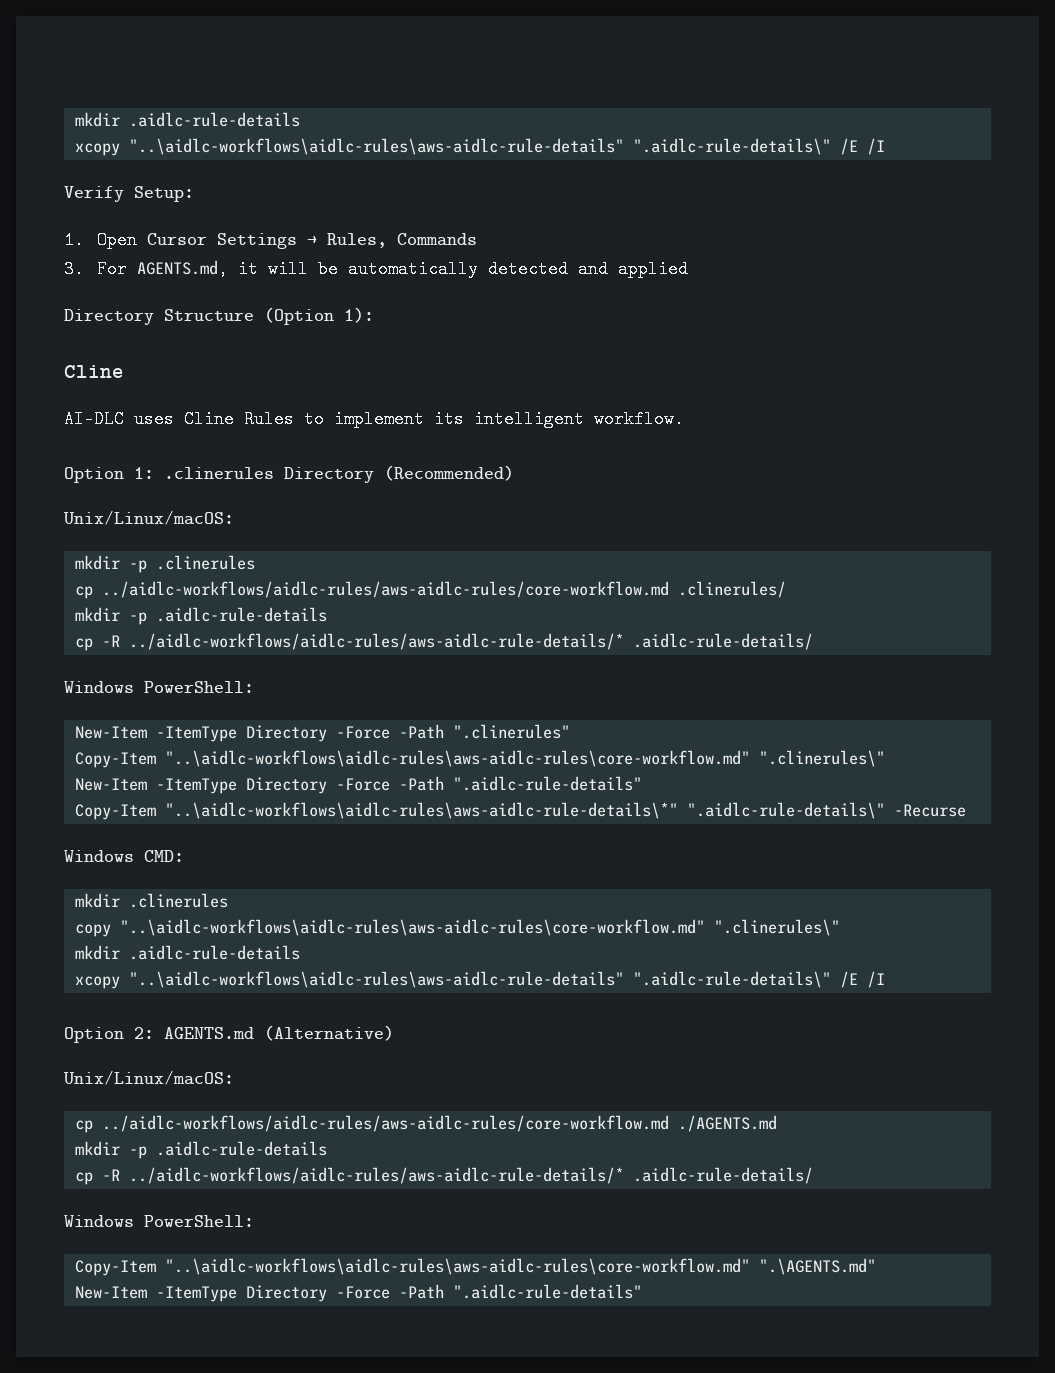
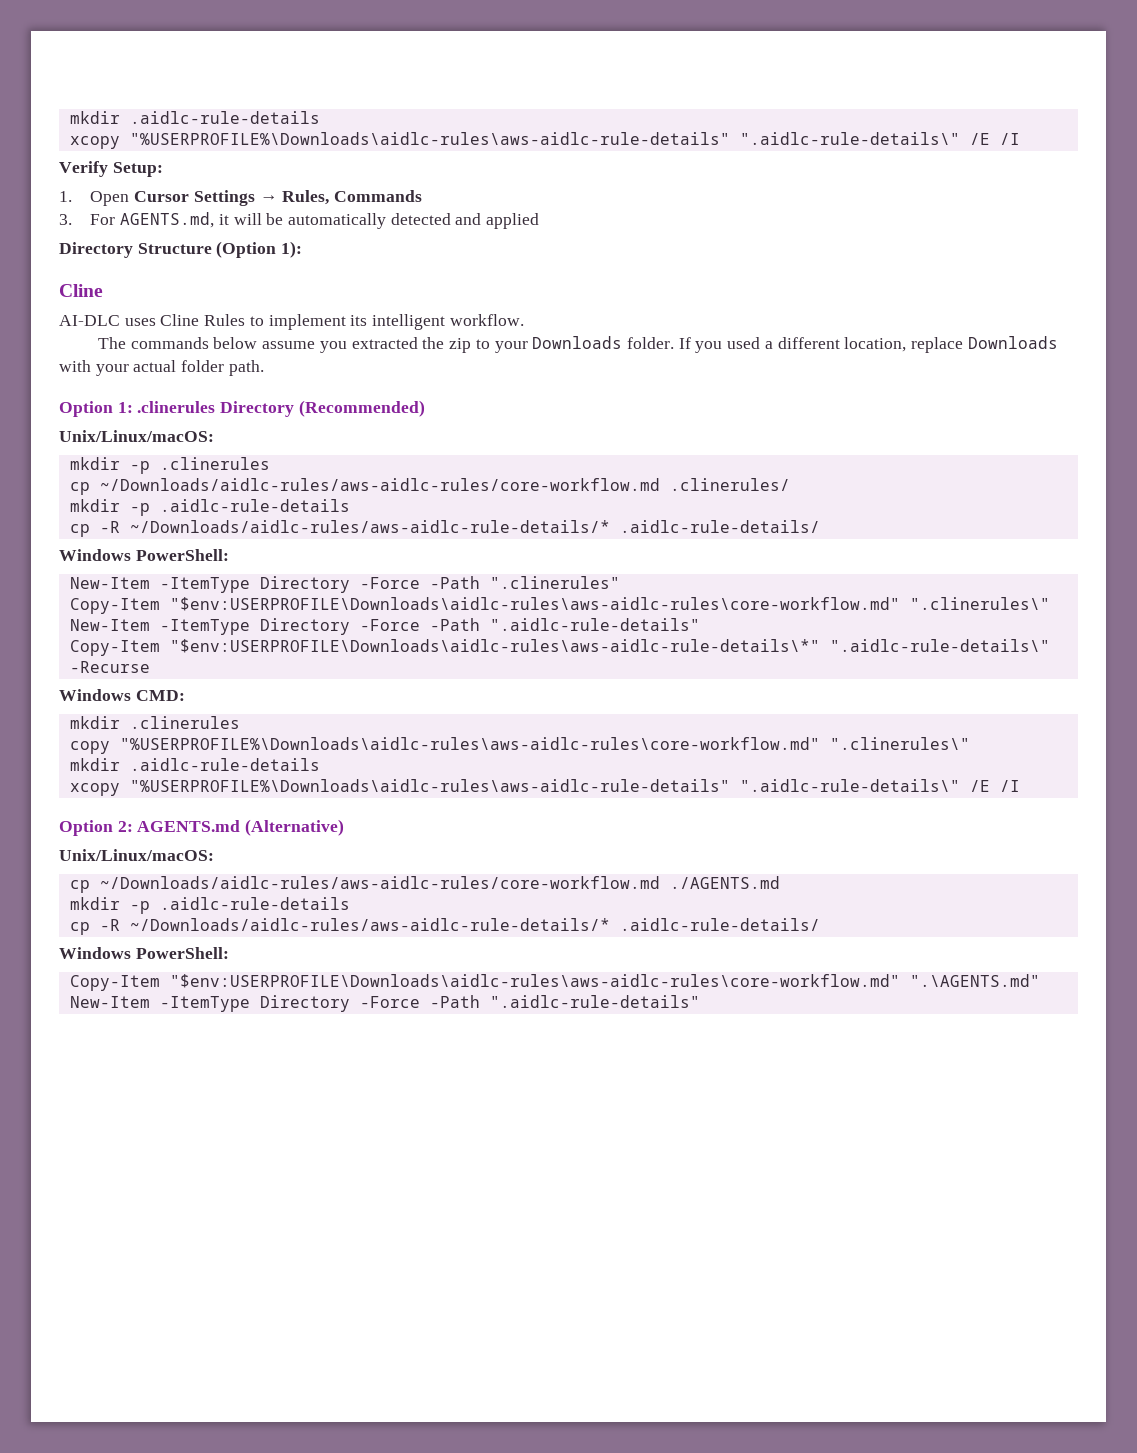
[75,112,301,127] [75,138,625,156] mkdir .aidlc-rule-details // xcopy "..\aidlc-workflows\aidlc-rules\aws-aidlc-rule-details" -> [69,111,320,124] [69,132,730,149] mkdir .aidlc-rule-details // xcopy "%USERPROFILE%\Downloads\aidlc-rules\aws-aidlc-rule-details"
(684, 419) none -> [97,336,1058,353] [59,360,264,376] // The commands below assume you extracted the zip to your Downloads folder. If you used a different location, replace Downloads with your actual folder path.
[102,581,670,598] ../aidlc-workflows/aidlc-rules/aws-aidlc-rules/core-workflow.md -> [99,478,660,491] ~/Downloads/aidlc-rules/aws-aidlc-rules/core-workflow.md
[129,633,625,650] ../aidlc-workflows/aidlc-rules/aws-aidlc-rule-details/* -> [129,520,610,533] ~/Downloads/aidlc-rules/aws-aidlc-rule-details/*
[165,750,751,767] "..\aidlc-workflows\aidlc-rules\aws-aidlc-rules\core-workflow.md" -> [169,597,900,611] "$env:USERPROFILE\Downloads\aidlc-rules\aws-aidlc-rules\core-workflow.md"
[165,802,679,819] "..\aidlc-workflows\aidlc-rules\aws-aidlc-rule-details\*" -> [169,639,820,653] "$env:USERPROFILE\Downloads\aidlc-rules\aws-aidlc-rule-details\*"
[120,919,706,936] "..\aidlc-workflows\aidlc-rules\aws-aidlc-rules\core-workflow.md" -> [119,737,820,750] "%USERPROFILE%\Downloads\aidlc-rules\aws-aidlc-rules\core-workflow.md"
[129,971,625,988] "..\aidlc-workflows\aidlc-rules\aws-aidlc-rule-details" -> [129,779,730,792] "%USERPROFILE%\Downloads\aidlc-rules\aws-aidlc-rule-details"
[102,1115,670,1132] ../aidlc-workflows/aidlc-rules/aws-aidlc-rules/core-workflow.md -> [99,876,660,889] ~/Downloads/aidlc-rules/aws-aidlc-rules/core-workflow.md
[129,1167,625,1184] ../aidlc-workflows/aidlc-rules/aws-aidlc-rule-details/* -> [129,918,610,931] ~/Downloads/aidlc-rules/aws-aidlc-rule-details/*
[165,1258,751,1275] "..\aidlc-workflows\aidlc-rules\aws-aidlc-rules\core-workflow.md" -> [169,974,900,988] "$env:USERPROFILE\Downloads\aidlc-rules\aws-aidlc-rules\core-workflow.md"

